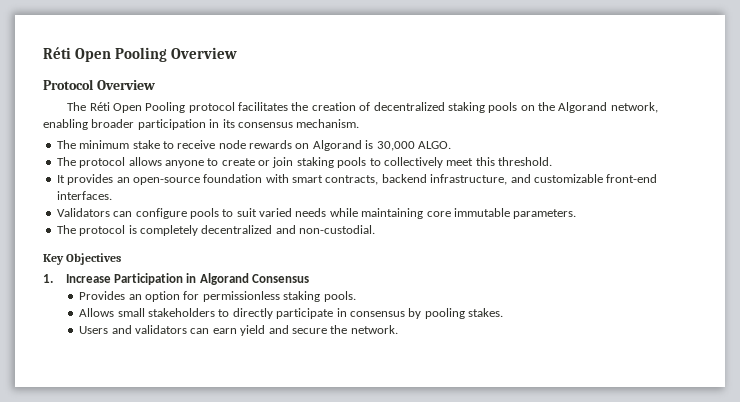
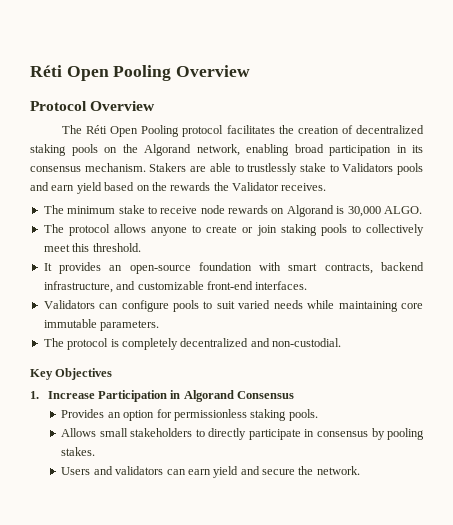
[91,119,135,128] broader -> [294,144,324,153] broad
(360, 123) none -> [149,163,423,175] [30,182,327,194] Stakers are able to trustlessly stake to Validators pools and earn yield based on the rewards the Validator receives.

